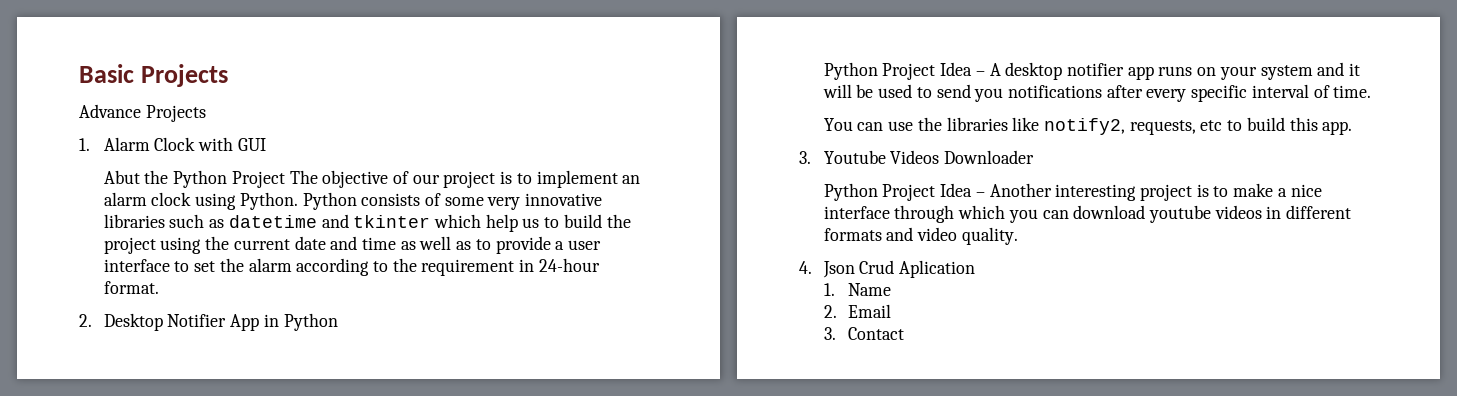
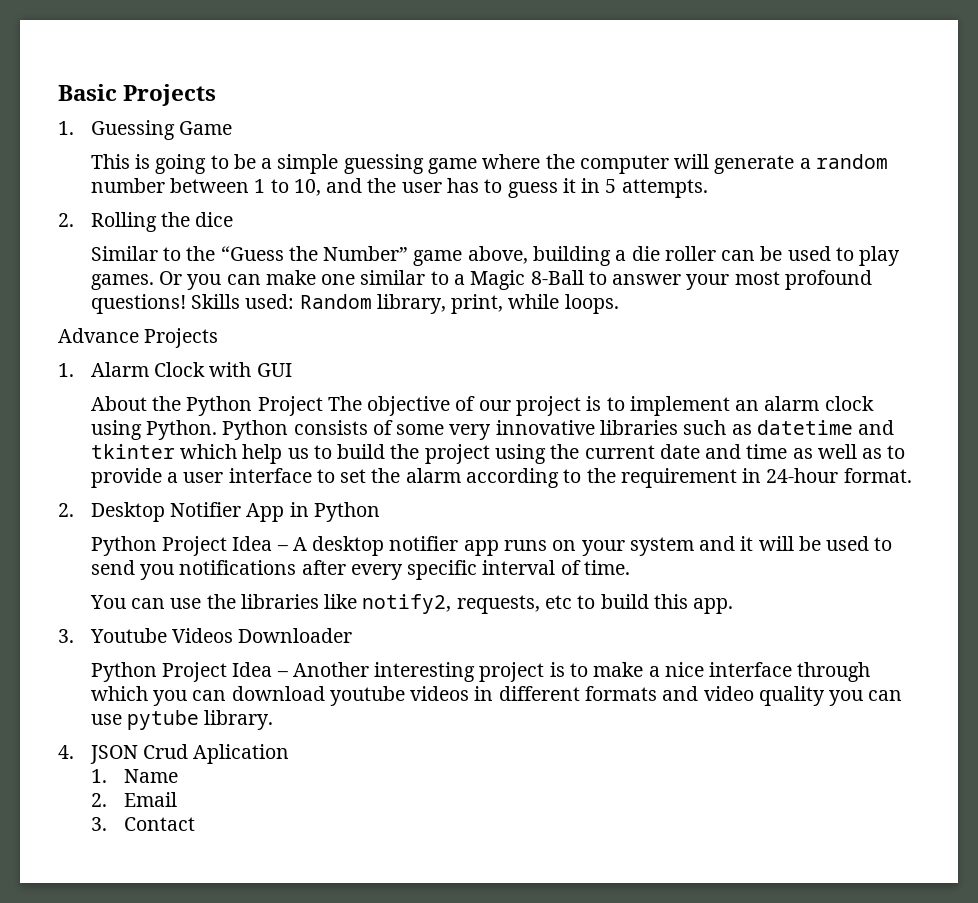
(228, 75) none -> [58,120,233,140] [90,154,888,174] [90,178,708,198] [58,212,234,232] [90,246,901,266] [90,270,872,290] [90,294,619,314] // 1. Guessing Game // This is going to be a simple guessing game where the computer will generate a random number between 1 to 10, and the user has to guess it in 5 attempts. // 2. Rolling the dice // Similar to the “Guess the Number” game above, building a die roller can be used to play games. Or you can make one similar to a Magic 8-Ball to answer your most profound questions! Skills used: Random library, print, while loops.
[103,170,140,184] Abut -> [90,396,147,411] About
[961,227,1018,245] quality. -> [758,686,903,706] [90,710,274,730] quality you can use pytube library.
[822,261,855,278] Json -> [89,745,138,764] JSON

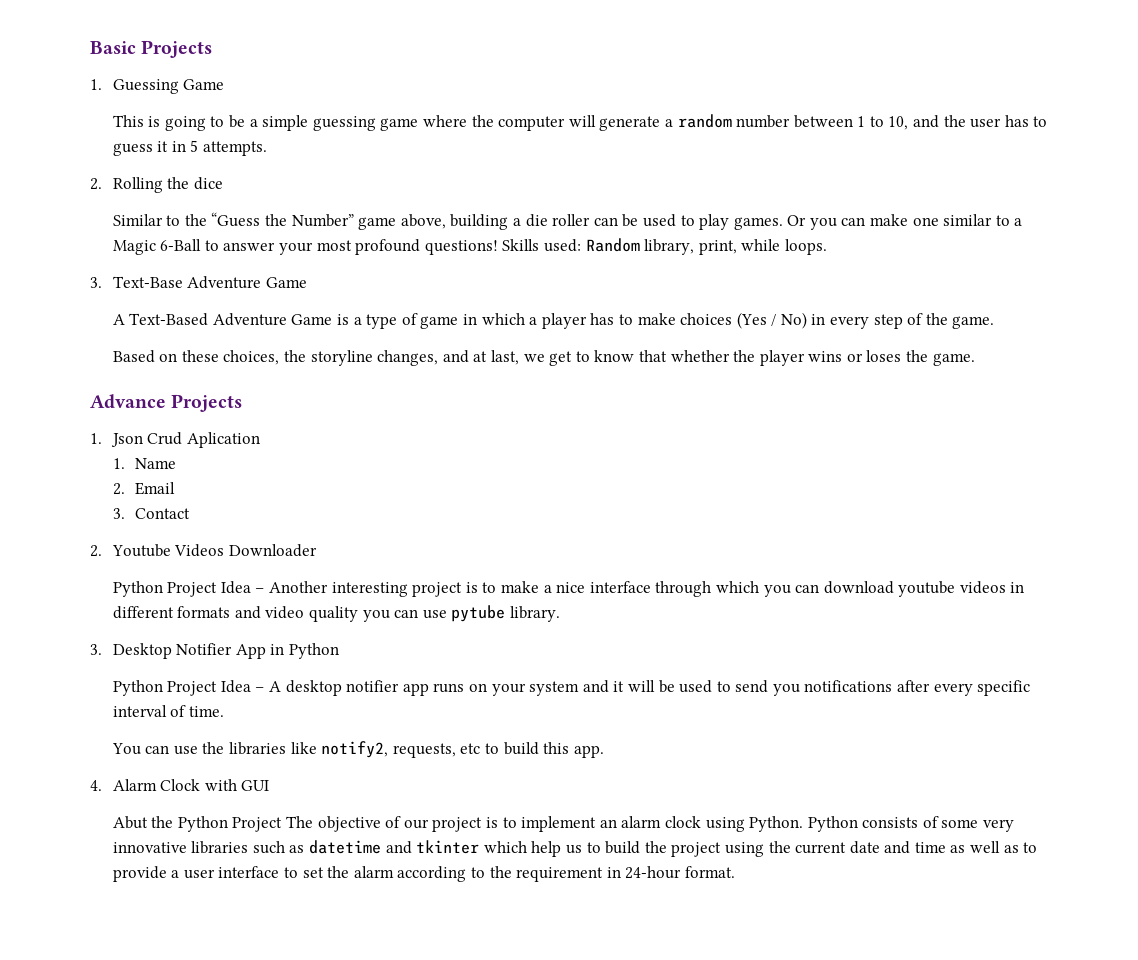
[530,270,584,285] 8-Ball -> [160,239,202,251] 6-Ball
[58,328,219,348] [58,363,74,377] Advance Projects // 1. -> [90,276,307,289] [112,312,995,329] [112,350,975,366] [90,394,243,412] [90,432,260,448] [112,458,177,469] [112,482,176,495] [112,508,191,519] [90,544,317,557] [112,581,1025,597] [112,605,560,622] [90,643,340,659] [112,680,1031,696] [112,705,224,717] [111,741,604,758] [90,780,102,791] 3. Text-Base Adventure Game // A Text-Based Adventure Game is a type of game in which a player has to make choices (Yes / No) in every step of the game. // Based on these choices, the storyline changes, and at last, we get to know that whether the player wins or loses the game. // Advance Projects // 1. Json Crud Aplication // 1. Name // 2. Email // 3. Contact // 2. Youtube Videos Downloader // Python Project Idea – Another interesting project is to make a nice interface through which you can download youtube videos in different formats and video quality you can use pytube library. // 3. Desktop Notifier App in Python // Python Project Idea – A desktop notifier app runs on your system and it will be used to send you notifications after every specific interval of time. // You can use the libraries like notify2, requests, etc to build this app. // 4.
[90,396,147,411] About -> [112,816,148,829] Abut
[58,502,380,522] [90,536,893,556] [90,560,630,580] [89,594,734,614] [58,628,353,643] [90,662,871,682] [90,686,903,706] [90,710,274,730] [58,744,290,764] [90,769,178,783] [90,792,177,807] [90,817,195,831] // 2. Desktop Notifier App in Python // Python Project Idea – A desktop notifier app runs on your system and it will be used to send you notifications after every specific interval of time. // You can use the libraries like notify2, requests, etc to build this app. // 3. Youtube Videos Downloader // Python Project Idea – Another interesting project is to make a nice interface through which you can download youtube videos in different formats and video quality you can use pytube library. // 4. JSON Crud Aplication // 1. Name // 2. Email // 3. Contact -> (735, 872) none

